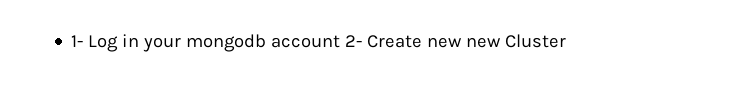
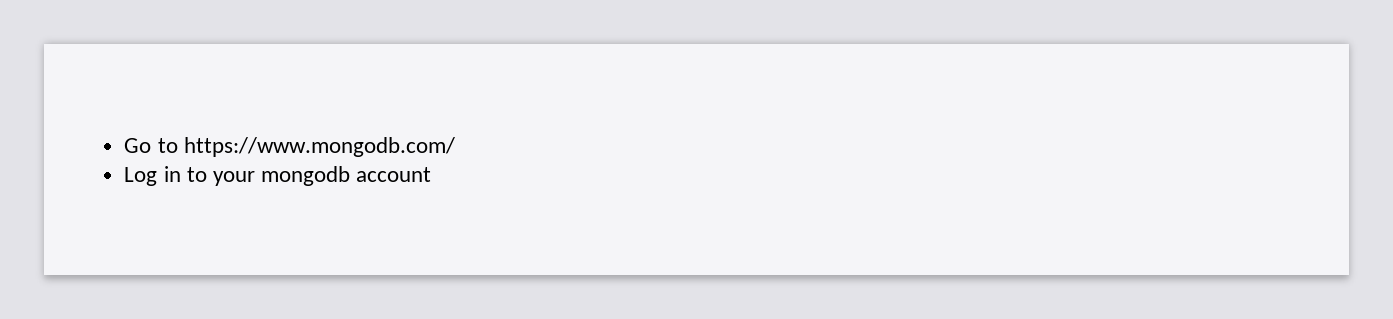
[71,35,84,47] 1- -> [124,137,455,157] Go to https://www.mongodb.com/ //
(140, 40) none -> [186,167,207,182] to
[345,34,567,48] 2- Create new new Cluster -> (432, 174) none

